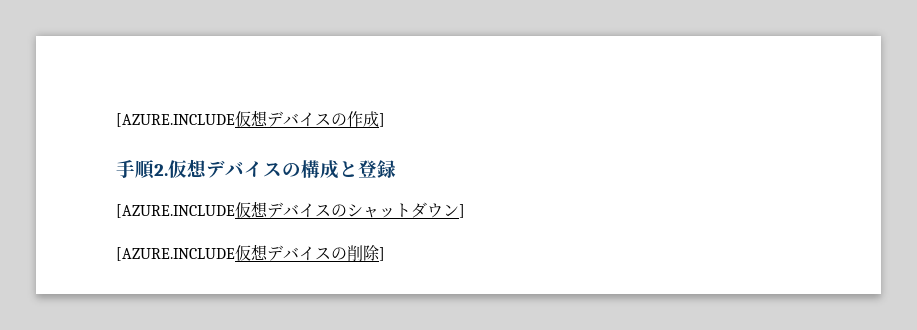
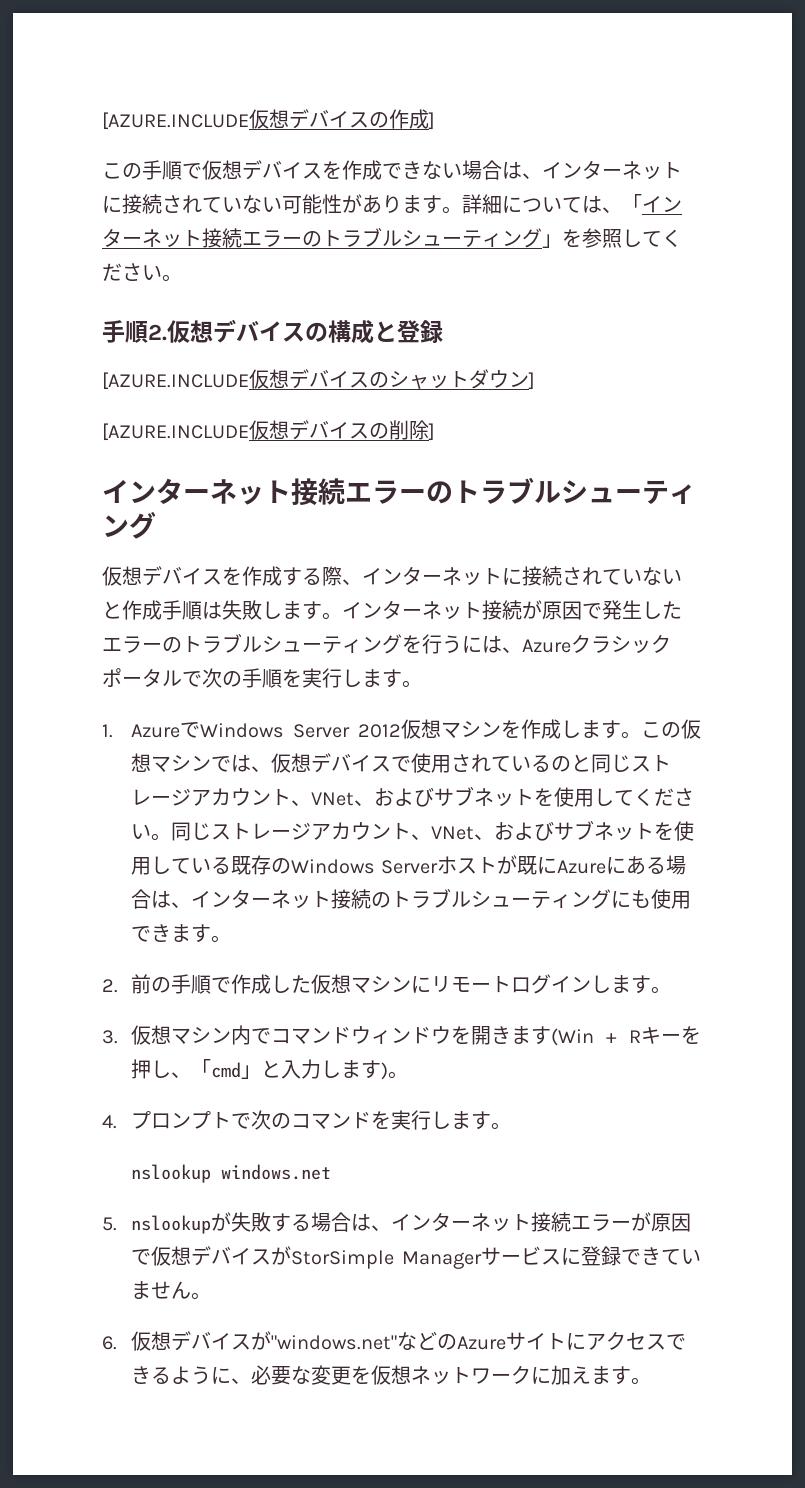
(385, 120) none -> [102,160,682,180] [102,194,682,214] [102,227,682,248] [102,263,182,282] // この手順で仮想デバイスを作成できない場合は、インターネットに接続されていない可能性があります。詳細については、「インターネット接続エラーのトラブルシューティング」を参照してください。
(385, 254) none -> [102,477,696,506] [102,511,156,539] [102,566,682,586] [102,600,682,620] [102,633,671,654] [102,668,422,688] [102,719,701,739] [131,753,672,773] [131,786,695,807] [131,820,695,841] [131,855,686,875] [131,888,692,909] [131,924,232,943] [102,974,672,994] [102,1025,702,1046] [131,1059,409,1080] [102,1110,512,1130] [131,1164,332,1183] [102,1212,692,1234] [131,1246,701,1269] [131,1281,212,1300] [102,1331,687,1351] [131,1365,652,1385] // インターネット接続エラーのトラブルシューティング // 仮想デバイスを作成する際、インターネットに接続されていないと作成手順は失敗します。インターネット接続が原因で発生したエラーのトラブルシューティングを行うには、Azureクラシックポータルで次の手順を実行します。 // 1. AzureでWindows Server 2012仮想マシンを作成します。この仮想マシンでは、仮想デバイスで使用されているのと同じストレージアカウント、VNet、およびサブネットを使用してください。同じストレージアカウント、VNet、およびサブネットを使用している既存のWindows Serverホストが既にAzureにある場合は、インターネット接続のトラブルシューティングにも使用できます。 // 2.前の手順で作成した仮想マシンにリモートログインします。 // 3.仮想マシン内でコマンドウィンドウを開きます(Win + Rキーを押し、「cmd」と入力します)。 // 4.プロンプトで次のコマンドを実行します。 // nslookup windows.net // 5. nslookupが失敗する場合は、インターネット接続エラーが原因で仮想デバイスがStorSimple Managerサービスに登録できていません。 // 6.仮想デバイスが"windows.net"などのAzureサイトにアクセスできるように、必要な変更を仮想ネットワークに加えます。

